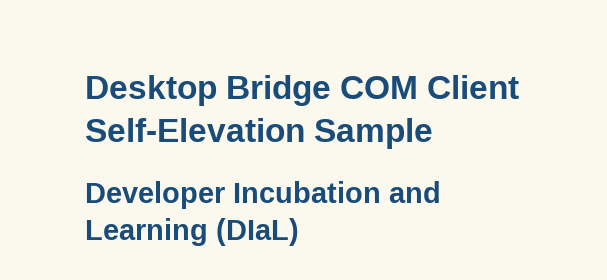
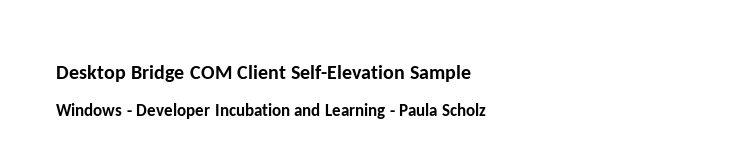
(434, 133) none -> [56,103,132,116] Windows -
[216,218,299,246] (DIaL) -> [389,103,486,116] - Paula Scholz

